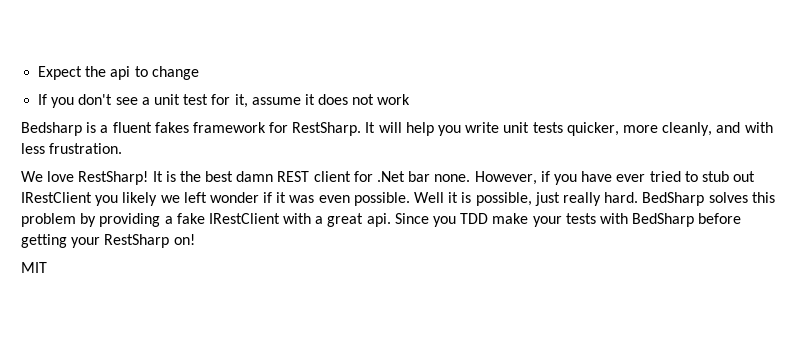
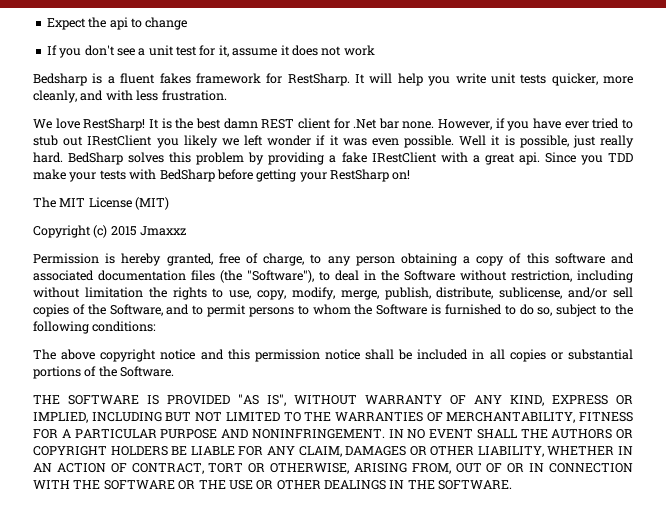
[21,262,47,273] MIT -> [33,197,170,210] [33,225,187,238] [33,253,634,266] [33,270,633,283] [33,287,633,300] [33,304,634,317] [33,321,157,334] [33,349,633,362] [33,366,175,379] [33,394,633,406] [33,412,633,423] [33,429,633,439] [33,446,633,457] [33,463,634,474] [33,480,513,490] The MIT License (MIT) // Copyright (c) 2015 Jmaxxz // Permission is hereby granted, free of charge, to any person obtaining a copy of this software and associated documentation files (the "Software"), to deal in the Software without restriction, including without limitation the rights to use, copy, modify, merge, publish, distribute, sublicense, and/or sell copies of the Software, and to permit persons to whom the Software is furnished to do so, subject to the following conditions: // The above copyright notice and this permission notice shall be included in all copies or substantial portions of the Software. // THE SOFTWARE IS PROVIDED "AS IS", WITHOUT WARRANTY OF ANY KIND, EXPRESS OR IMPLIED, INCLUDING BUT NOT LIMITED TO THE WARRANTIES OF MERCHANTABILITY, FITNESS FOR A PARTICULAR PURPOSE AND NONINFRINGEMENT. IN NO EVENT SHALL THE AUTHORS OR COPYRIGHT HOLDERS BE LIABLE FOR ANY CLAIM, DAMAGES OR OTHER LIABILITY, WHETHER IN AN ACTION OF CONTRACT, TORT OR OTHERWISE, ARISING FROM, OUT OF OR IN CONNECTION WITH THE SOFTWARE OR THE USE OR OTHER DEALINGS IN THE SOFTWARE.

